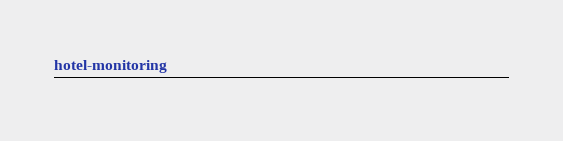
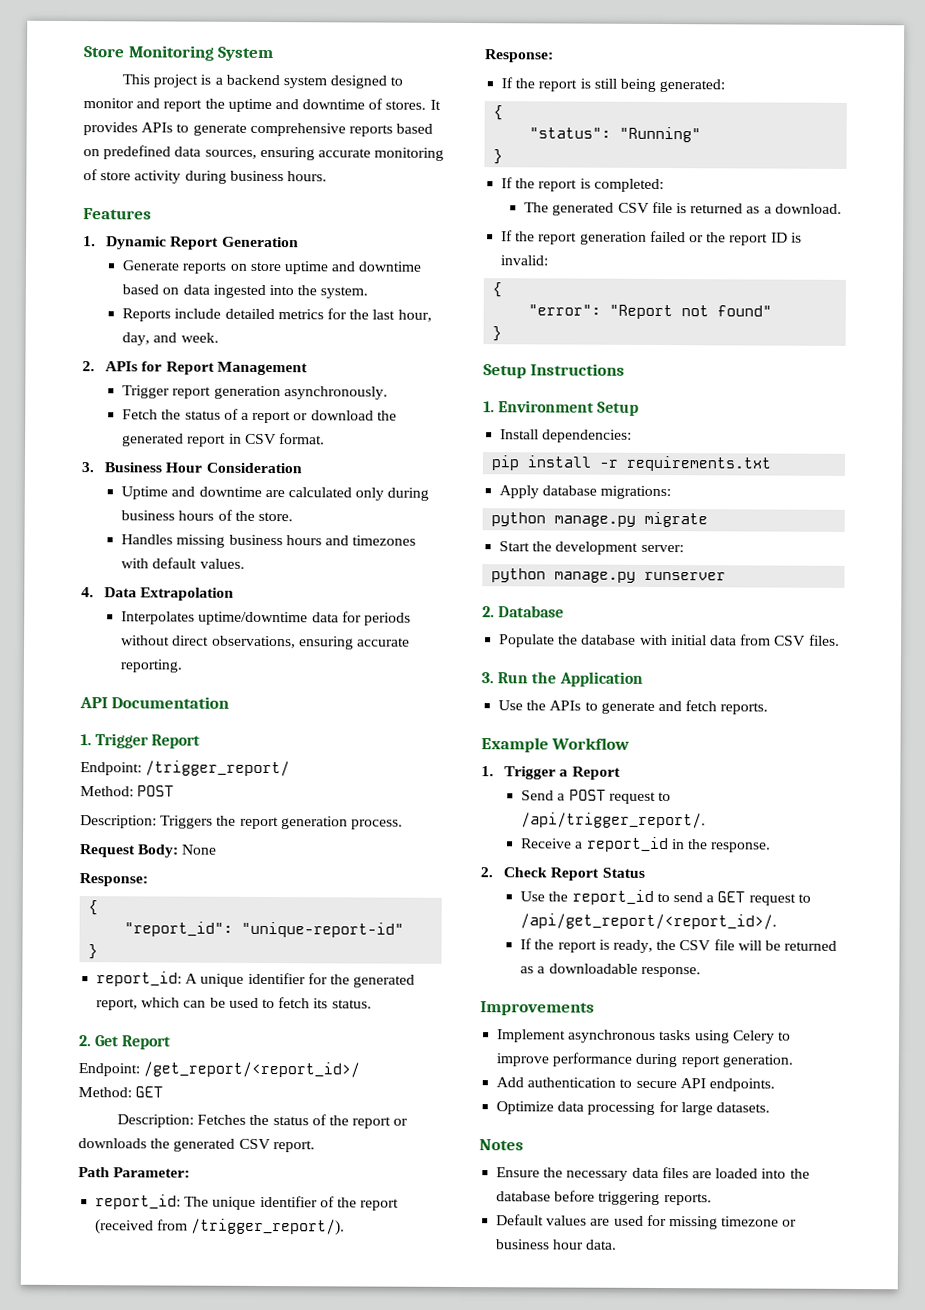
[54,60,167,73] hotel-monitoring -> [84,45,275,62] [121,74,404,89] [83,98,441,113] [83,122,434,137] [83,145,445,161] [83,169,327,184] [83,208,152,220] [83,236,299,250] [122,260,422,275] [122,284,369,299] [122,308,432,322] [122,332,219,346] [82,361,308,376] [122,385,388,400] [122,408,397,424] [122,433,326,447] [81,462,302,474] [121,486,430,501] [121,509,294,522] [121,534,417,548] [121,557,245,569] [81,587,235,601] [121,611,412,626] [121,635,411,650] [120,659,183,673] [79,696,230,709] [80,733,201,749] [80,760,291,777] [80,785,175,797] [80,815,403,830] [79,844,218,858] [79,873,148,887] [88,900,99,916] [124,921,405,938] [88,944,99,960] [96,971,416,988] [96,997,372,1011] [79,1035,172,1050] [78,1061,361,1078] [78,1086,164,1098] [116,1114,409,1129] [78,1138,315,1153] [78,1167,191,1178] [95,1194,400,1211] [95,1218,346,1236] [485,49,554,63] [501,77,726,93] [493,105,504,121] [529,126,702,143] [493,149,504,165] [501,177,664,193] [524,201,842,216] [501,230,802,246] [500,255,550,266] [492,282,503,298] [528,304,773,320] [492,326,503,342] [483,363,626,379] [483,400,640,416] [500,429,633,443] [491,455,773,472] [499,485,672,500] [491,511,709,528] [499,541,684,555] [491,568,727,583] [482,605,565,618] [499,634,840,648] [481,671,643,687] [498,700,769,715] [481,737,631,753] [481,766,621,780] [521,789,672,804] [521,812,707,829] [521,836,772,853] [480,867,645,881] [520,889,811,906] [520,913,778,930] [520,938,838,953] [520,963,701,978] [480,1001,595,1016] [497,1029,791,1044] [496,1052,793,1068] [496,1077,775,1092] [496,1100,770,1116] [479,1139,524,1151] [496,1167,810,1181] [496,1190,712,1206] [496,1214,798,1230] [495,1239,618,1250] Store Monitoring System // This project is a backend system designed to monitor and report the uptime and downtime of stores. It provides APIs to generate comprehensive reports based on predefined data sources, ensuring accurate monitoring of store activity during business hours. // Features // 1. Dynamic Report Generation // Generate reports on store uptime and downtime based on data ingested into the system. // Reports include detailed metrics for the last hour, day, and week. // 2. APIs for Report Management // Trigger report generation asynchronously. // Fetch the status of a report or download the generated report in CSV format. // 3. Business Hour Consideration // Uptime and downtime are calculated only during business hours of the store. // Handles missing business hours and timezones with default values. // 4. Data Extrapolation // Interpolates uptime/downtime data for periods without direct observations, ensuring accurate reporting. // API Documentation // 1. Trigger Report // Endpoint: /trigger_report/ // Method: POST // Description: Triggers the report generation process. // Request Body: None // Response: // { // "report_id": "unique-report-id" // } // report_id: A unique identifier for the generated report, which can be used to fetch its status. // 2. Get Report // Endpoint: /get_report/<report_id>/ // Method: GET // Description: Fetches the status of the report or downloads the generated CSV report. // Path Parameter: // report_id: The unique identifier of the report (received from /trigger_report/). // Response: // If the report is still being generated: // { // "status": "Running" // } // If the report is completed: // The generated CSV file is returned as a download. // If the report generation failed or the report ID is invalid: // { // "error": "Report not found" // } // Setup Instructions // 1. Environment Setup // Install dependencies: // pip install -r requirements.txt // Apply database migrations: // python manage.py migrate // Start the development server: // python manage.py runserver // 2. Database // Populate the database with initial data from CSV files. // 3. Run the Application // Use the APIs to generate and fetch reports. // Example Workflow // 1. Trigger a Report // Send a POST request to /api/trigger_report/. // Receive a report_id in the response. // 2. Check Report Status // Use the report_id to send a GET request to /api/get_report/<report_id>/. // If the report is ready, the CSV file will be returned as a downloadable response. // Improvements // Implement asynchronous tasks using Celery to improve performance during report generation. // Add authentication to secure API endpoints. // Optimize data processing for large datasets. // Notes // Ensure the necessary data files are loaded into the database before triggering reports. // Default values are used for missing timezone or business hour data.

